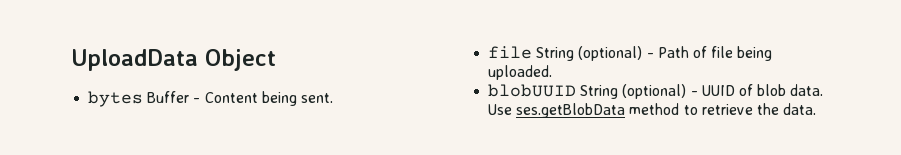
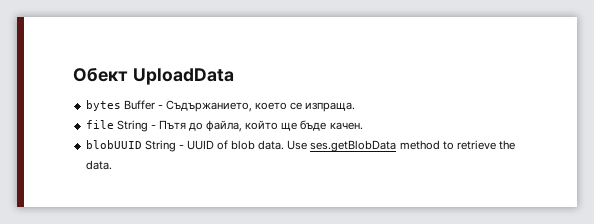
(71, 60) none -> [73,67,128,82] Обект
[205,49,276,71] Object -> (234, 76) none
[204,91,333,106] [488,46,773,61] [488,65,553,80] Content being sent. // file String (optional) - Path of file being uploaded. -> [165,100,356,112] [85,120,363,132] Съдържанието, което се изпраща. // file String - Пътя до файла, който ще бъде качен.
[622,84,687,99] (optional) -> (176, 146) none

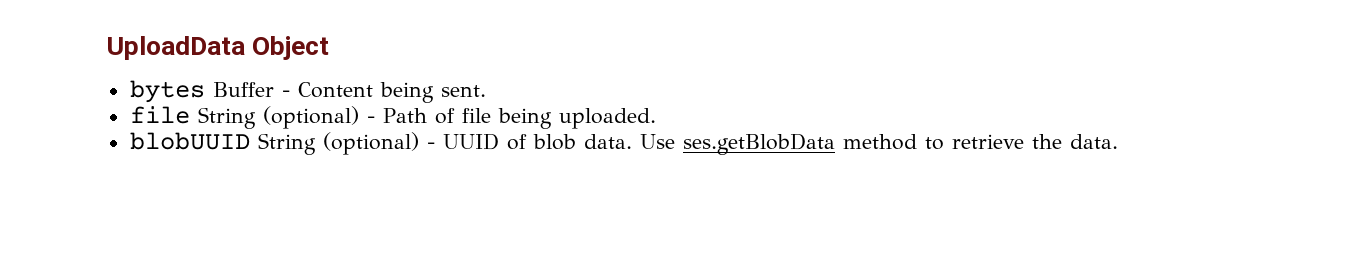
[73,67,128,82] Обект -> (106, 48) none
(234, 76) none -> [252,36,330,60] Object
[165,100,356,112] [85,120,363,132] Съдържанието, което се изпраща. // file String - Пътя до файла, който ще бъде качен. -> [297,82,486,103] [129,106,656,129] Content being sent. // file String (optional) - Path of file being uploaded.
(176, 146) none -> [322,132,419,155] (optional)

